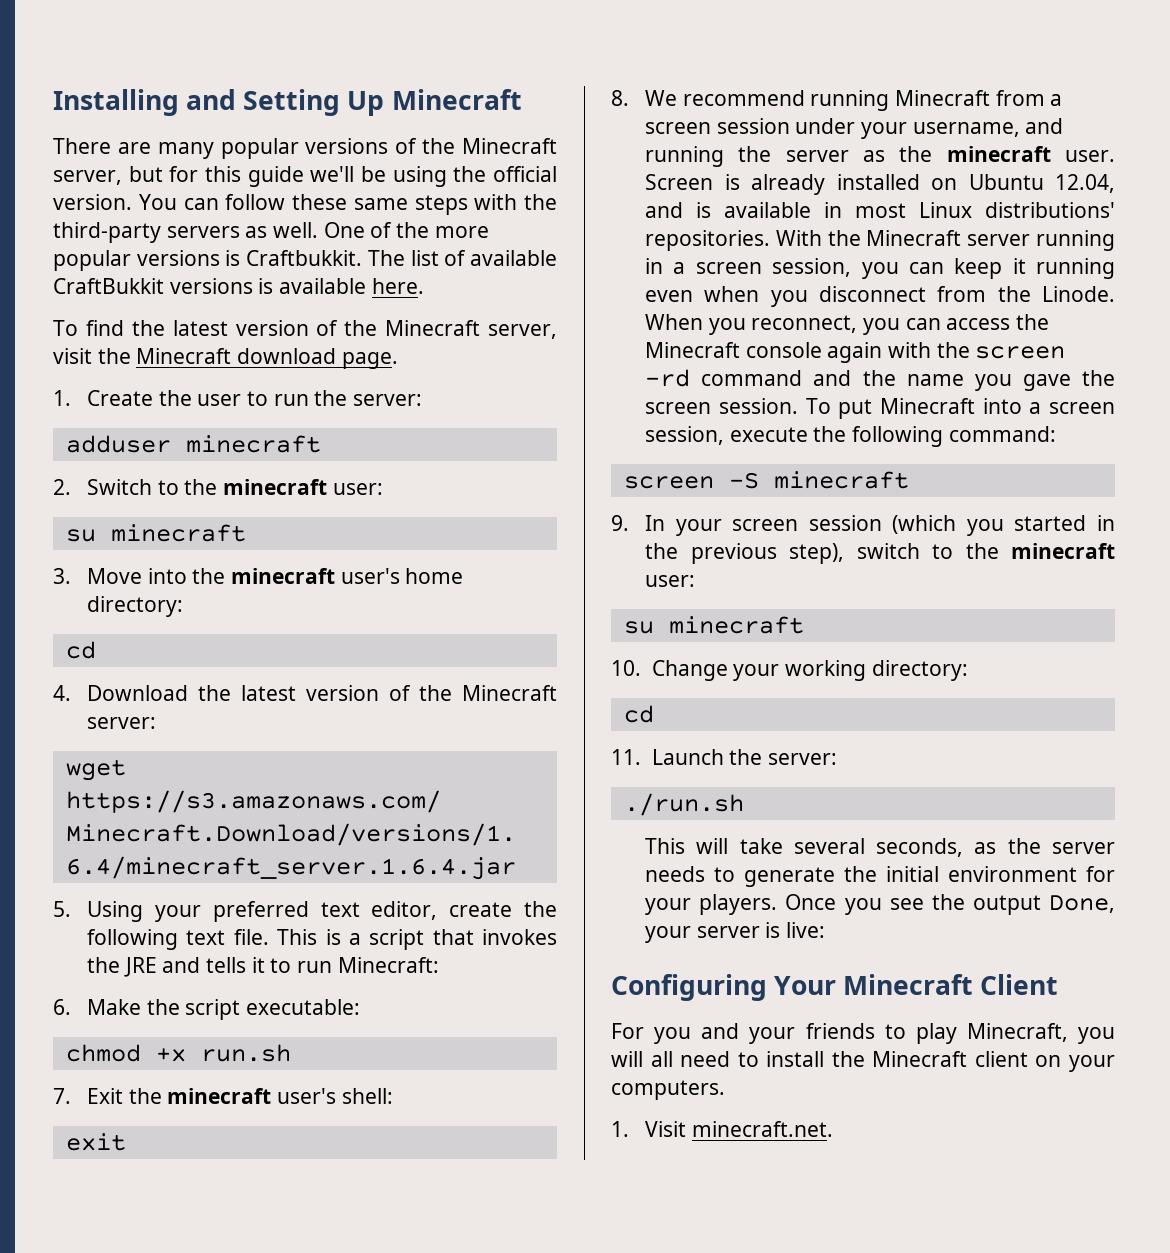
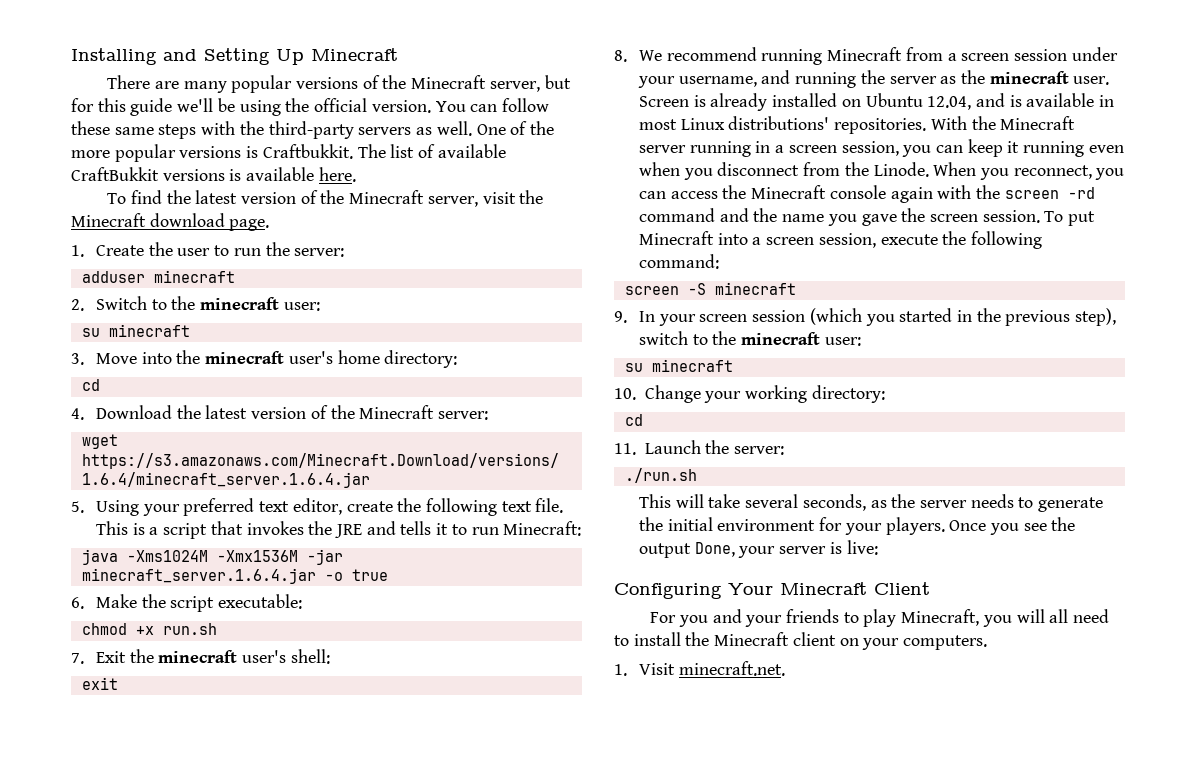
(439, 965) none -> [81,549,343,565] [81,568,388,584] // java -Xms1024M -Xmx1536M -jar minecraft_server.1.6.4.jar -o true

